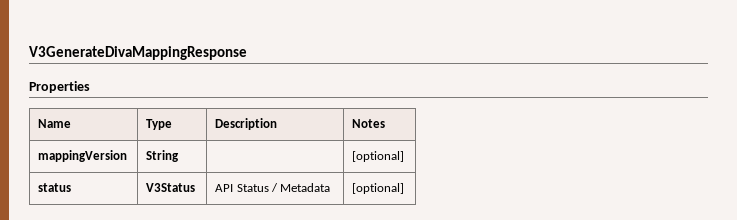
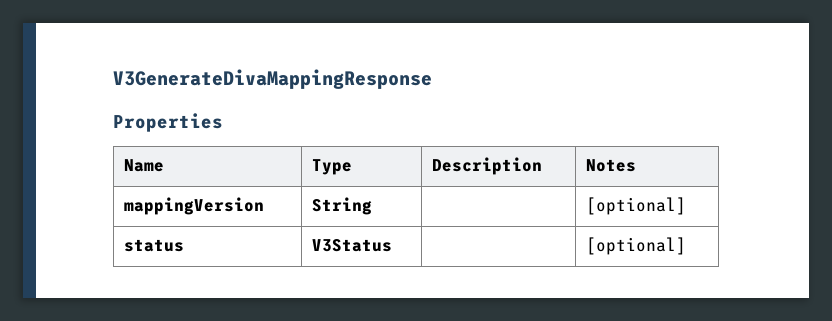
[215,183,331,192] API Status / Metadata -> (393, 245) none

